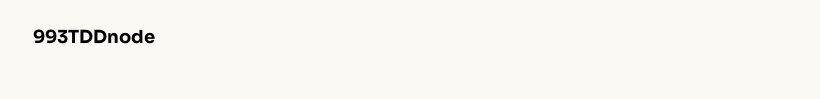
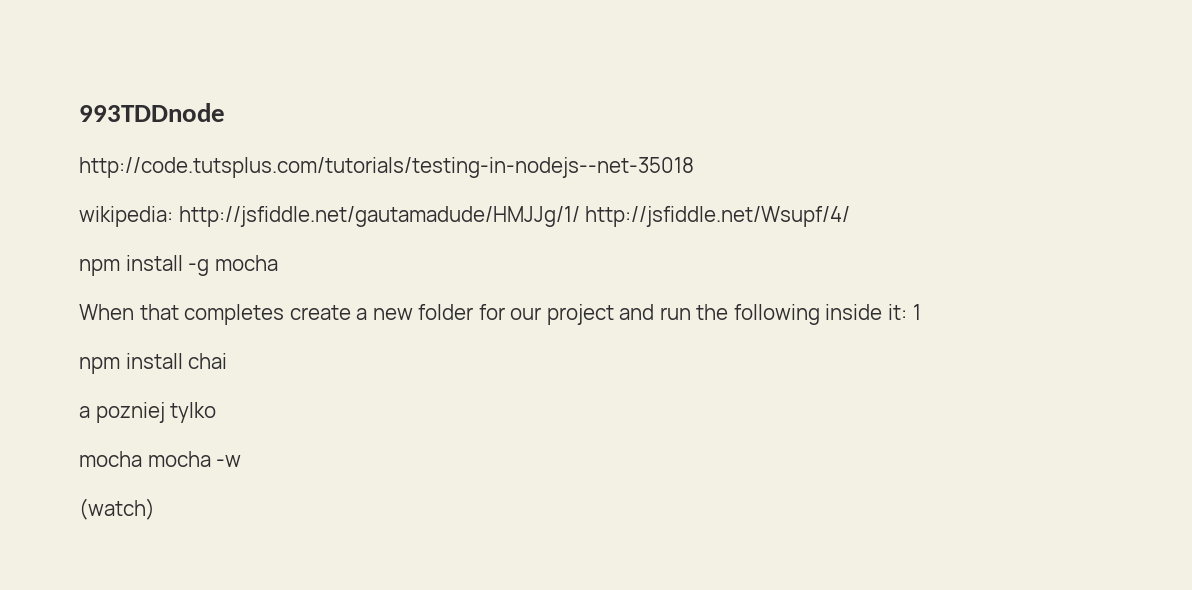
(155, 36) none -> [79,157,694,178] [79,206,851,227] [79,255,278,276] [79,304,921,325] [79,353,228,374] [79,402,217,423] [79,451,242,467] [79,498,155,520] // http://code.tutsplus.com/tutorials/testing-in-nodejs--net-35018 // wikipedia: http://jsfiddle.net/gautamadude/HMJJg/1/ http://jsfiddle.net/Wsupf/4/ // npm install -g mocha // When that completes create a new folder for our project and run the following inside it: 1 // npm install chai // a pozniej tylko // mocha mocha -w // (watch)

